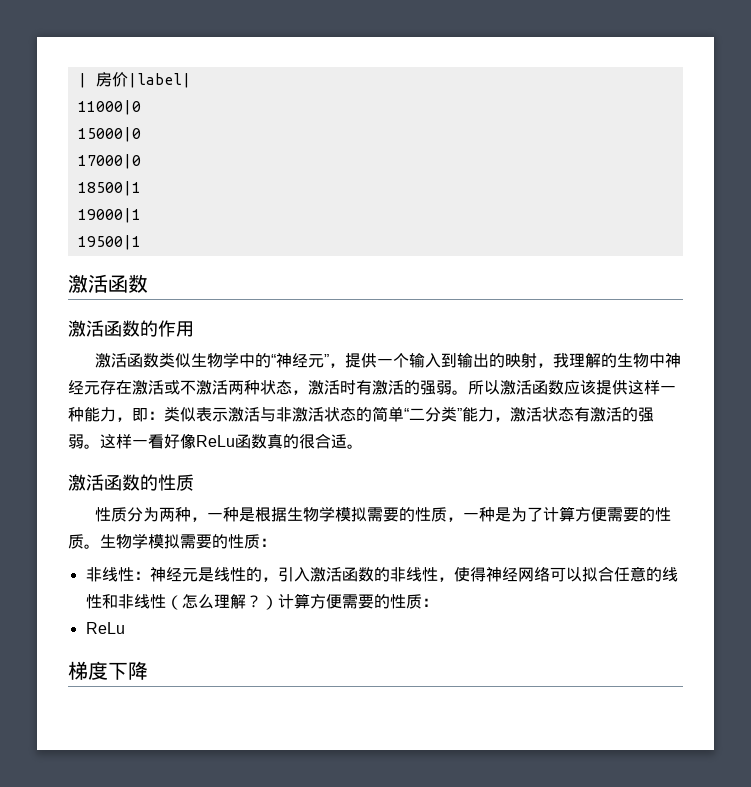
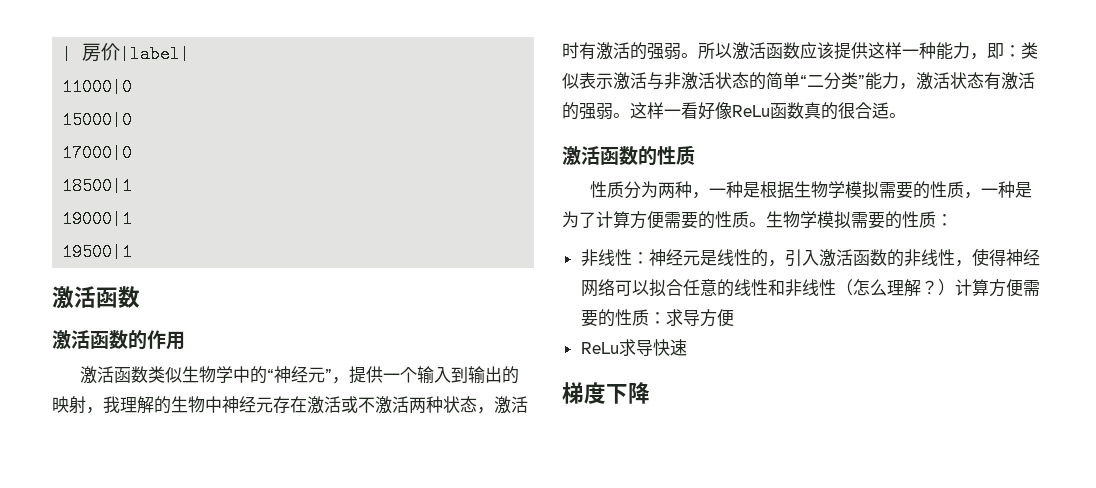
[85,622,125,634] // ReLu -> [665,309,734,327] [580,339,687,356] 求导方便 // ReLu求导快速

